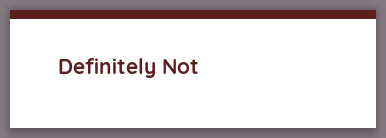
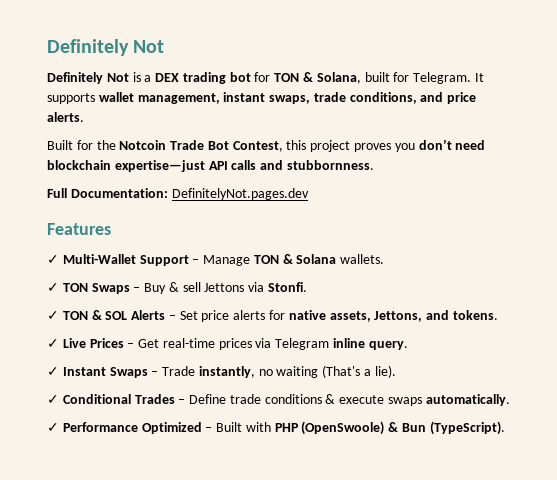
[58,58,199,78] Definitely Not -> [47,39,165,56] [47,72,484,84] [47,92,477,104] [47,112,84,122] [47,139,486,152] [47,160,374,172] [47,188,309,200] [47,223,111,235] [47,254,385,266] [47,282,308,294] [47,310,498,322] [47,338,408,350] [47,365,396,378] [47,394,510,406] [47,421,505,435] Definitely Not // Definitely Not is a DEX trading bot for TON & Solana, built for Telegram. It supports wallet management, instant swaps, trade conditions, and price alerts. // Built for the Notcoin Trade Bot Contest, this project proves you don’t need blockchain expertise—just API calls and stubbornness. // Full Documentation: DefinitelyNot.pages.dev // Features // ✓ Multi-Wallet Support – Manage TON & Solana wallets. // ✓ TON Swaps – Buy & sell Jettons via Stonfi. // ✓ TON & SOL Alerts – Set price alerts for native assets, Jettons, and tokens. // ✓ Live Prices – Get real-time prices via Telegram inline query. // ✓ Instant Swaps – Trade instantly, no waiting (That's a lie). // ✓ Conditional Trades – Define trade conditions & execute swaps automatically. // ✓ Performance Optimized – Built with PHP (OpenSwoole) & Bun (TypeScript).

